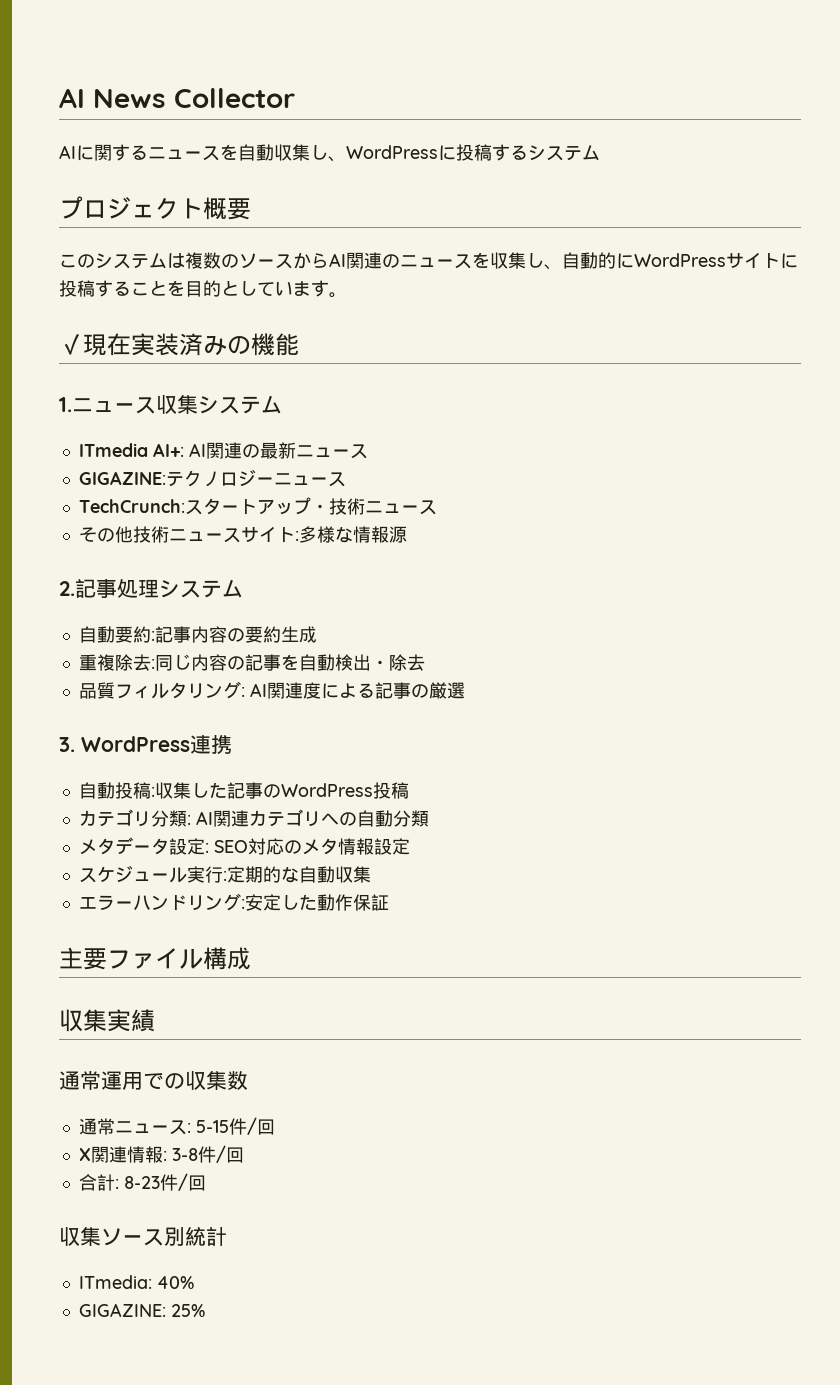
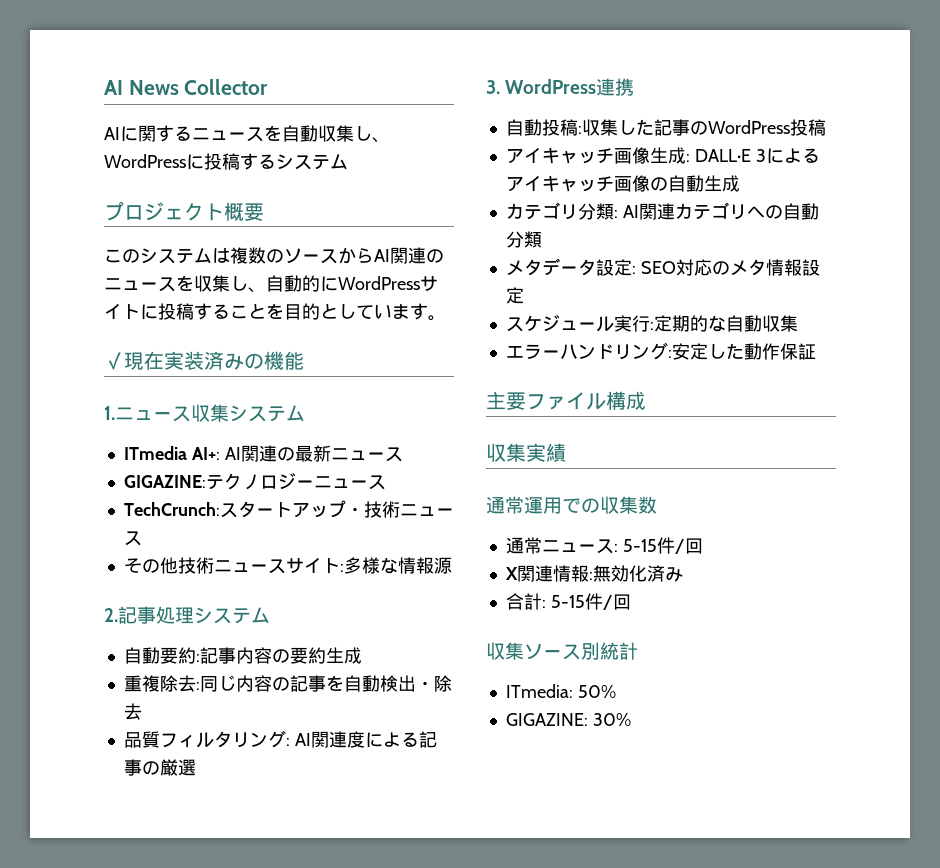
(409, 790) none -> [505,147,820,164] [505,175,740,192] // アイキャッチ画像生成: DALL·E 3によるアイキャッチ画像の自動生成
[171,1145,244,1163] 3-8件/回 -> [592,565,683,582] 無効化済み
[123,1176,160,1189] 8-23 -> [550,595,585,608] 5-15
[156,1276,194,1289] [78,1303,205,1317] 40% // GIGAZINE: 25% -> [577,685,616,698] [505,713,631,726] 50% // GIGAZINE: 30%

